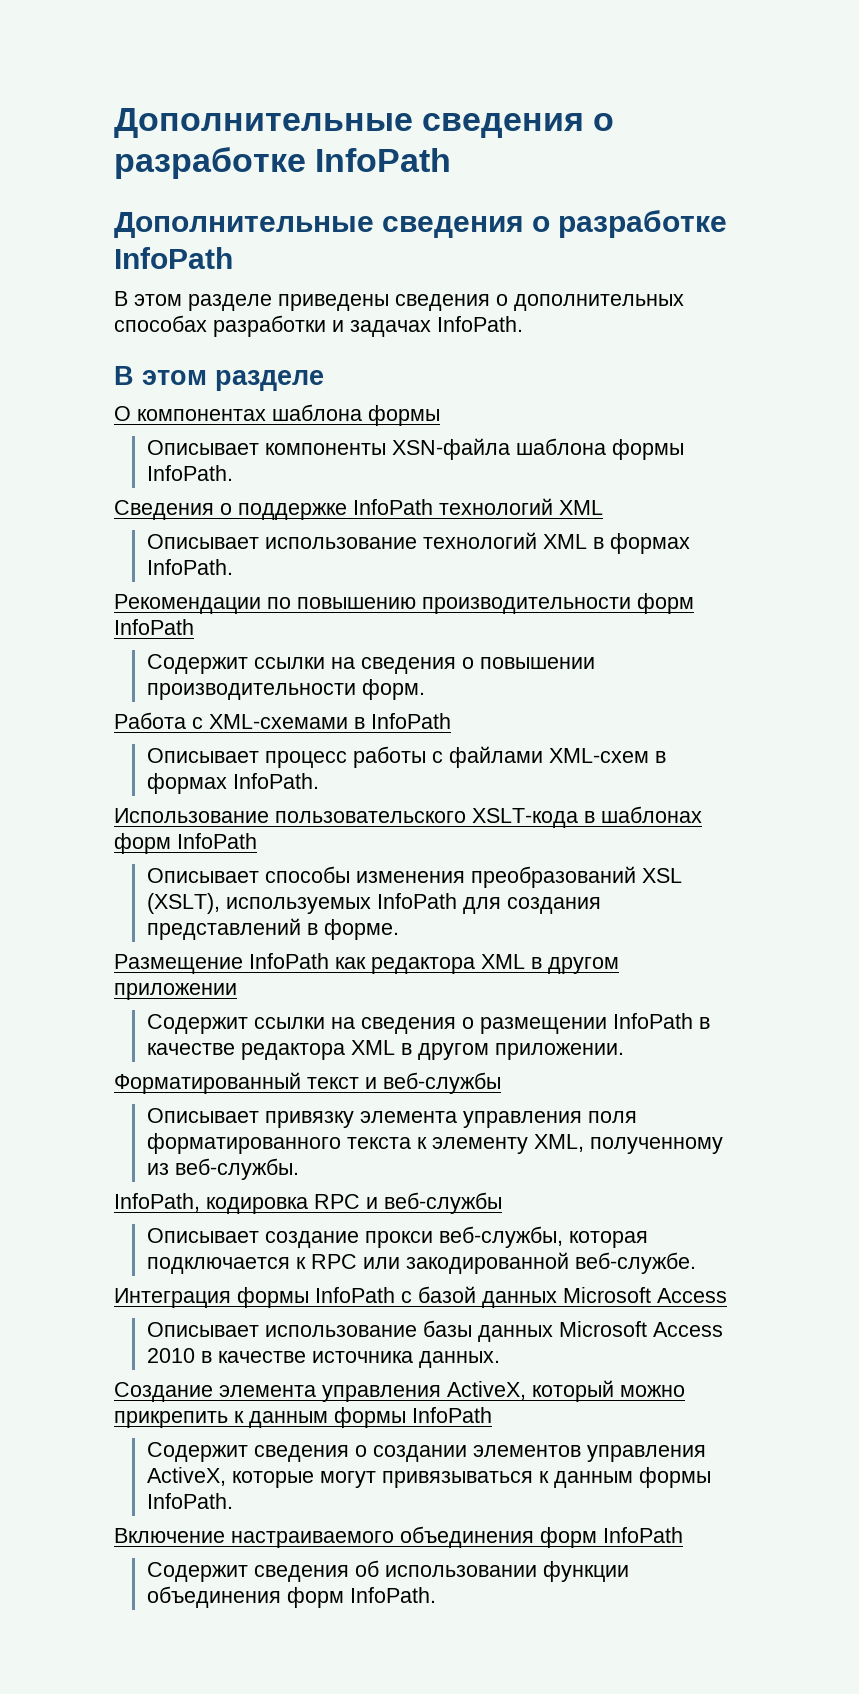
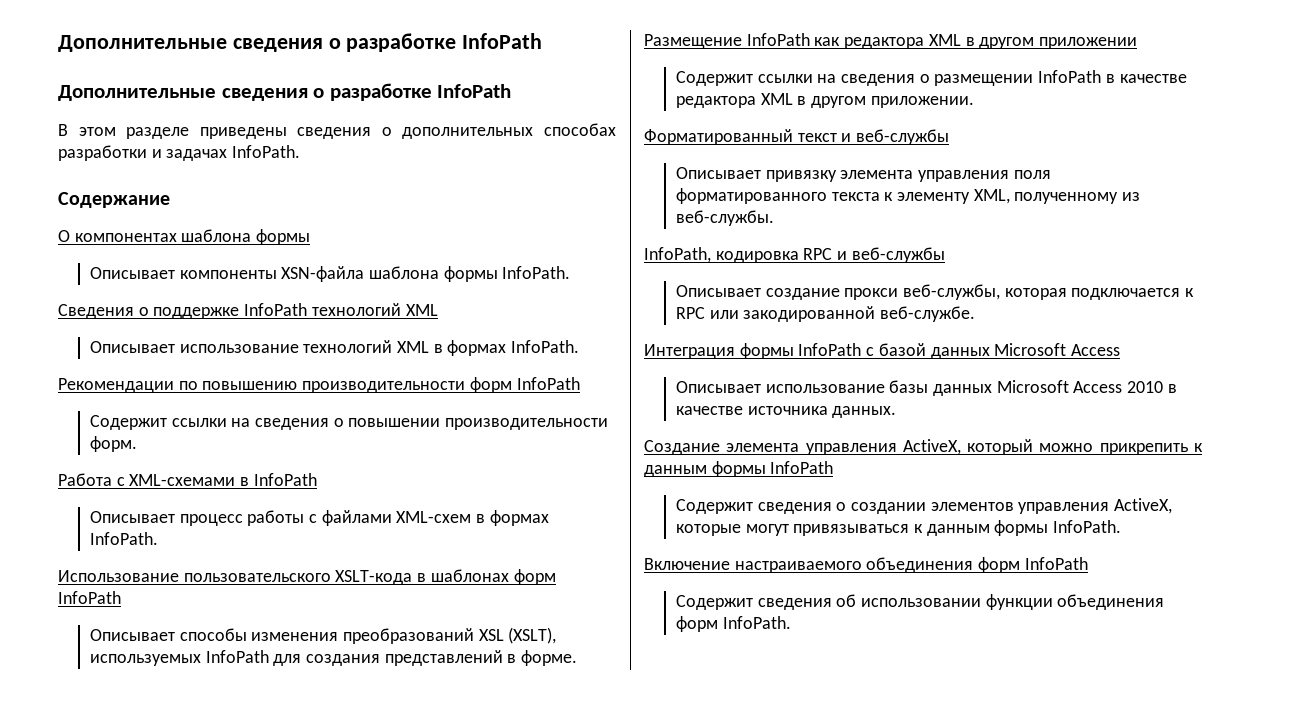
[114,366,324,391] В этом разделе -> [58,192,170,208] Содержание

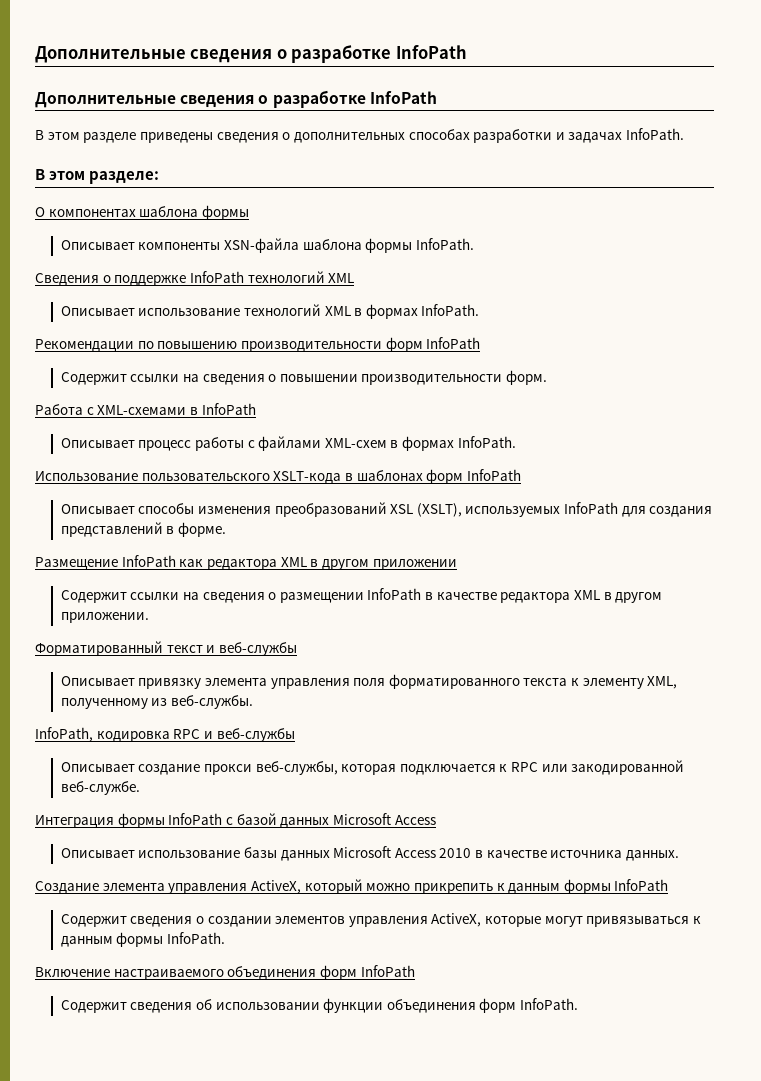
[58,192,170,208] Содержание -> [35,169,160,184] В этом разделе:

